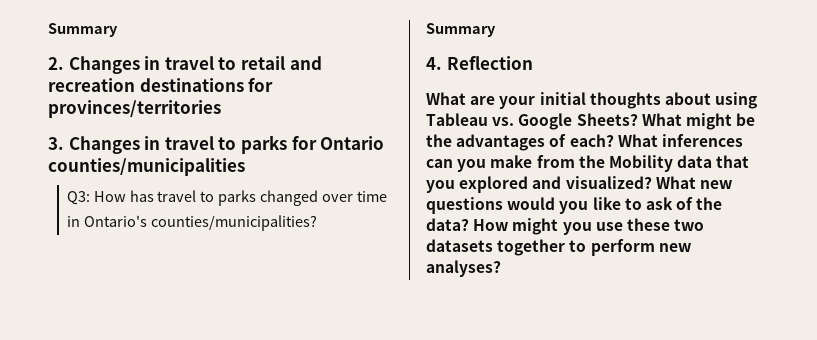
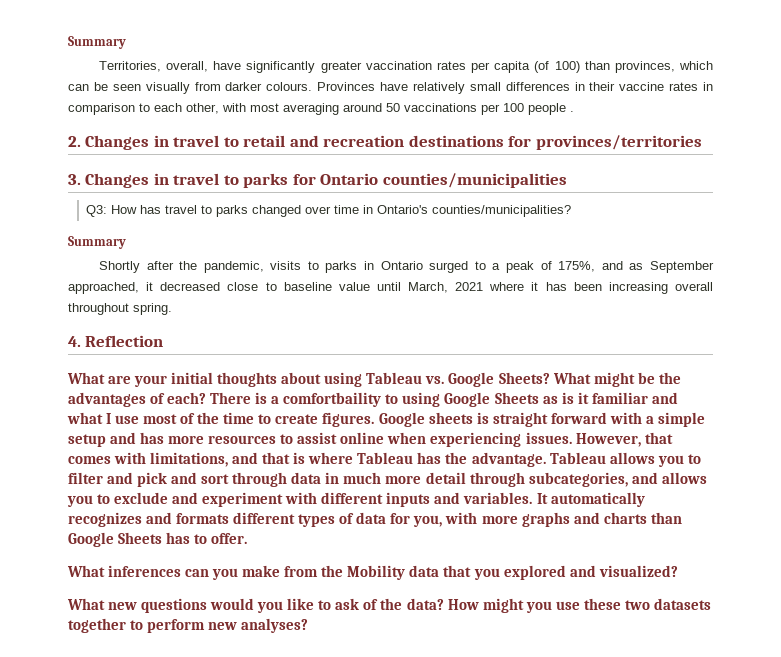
[48,23,118,37] Summary -> [68,36,126,49] [98,61,713,73] [68,82,713,94] [68,103,574,115] Summary // Territories, overall, have significantly greater vaccination rates per capita (of 100) than provinces, which can be seen visually from darker colours. Provinces have relatively small differences in their vaccine rates in comparison to each other, with most averaging around 50 vaccinations per 100 people .
(496, 30) none -> [98,261,714,273] [68,282,713,294] [68,303,172,315] // Shortly after the pandemic, visits to parks in Ontario surged to a peak of 175%, and as September approached, it decreased close to baseline value until March, 2021 where it has been increasing overall throughout spring.
(614, 140) none -> [210,392,678,407] [67,412,705,427] [68,432,673,447] [68,452,701,467] [68,472,707,487] [67,492,645,507] [68,512,682,527] [68,532,248,547] There is a comfortbaility to using Google Sheets as is it familiar and what I use most of the time to create figures. Google sheets is straight forward with a simple setup and has more resources to assist online when experiencing issues. However, that comes with limitations, and that is where Tableau has the advantage. Tableau allows you to filter and pick and sort through data in much more detail through subcategories, and allows you to exclude and experiment with different inputs and variables. It automatically recognizes and formats different types of data for you, with more graphs and charts than Google Sheets has to offer. //
(652, 182) none -> (678, 571) //

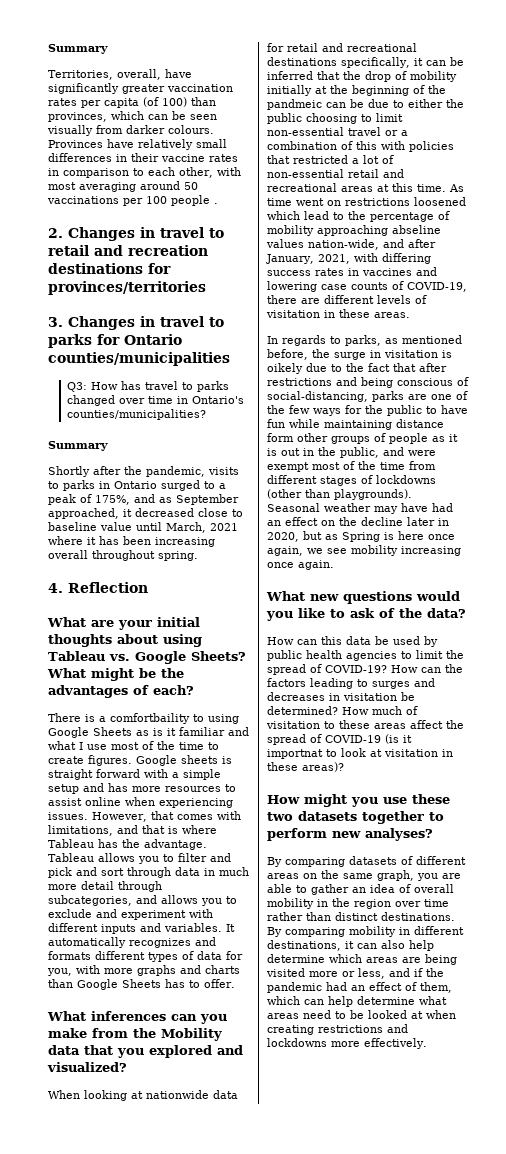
(207, 398) none -> (194, 690) //
(678, 571) none -> [48,1090,238,1101] [267,43,417,52] [267,57,464,68] [267,71,457,82] [267,85,446,96] [267,99,464,110] [267,113,403,124] [267,127,408,136] [267,141,454,152] [267,155,394,164] [267,169,404,178] [267,183,464,192] [267,197,466,206] [267,211,450,222] [267,225,441,236] [266,239,436,250] [266,253,431,264] [267,267,437,276] [267,281,467,292] [267,295,427,304] [266,309,410,318] [267,335,462,346] [267,349,452,360] [267,363,447,374] [267,377,469,388] [267,391,468,402] [267,405,468,416] [267,419,444,430] [267,433,458,444] [267,447,436,458] [267,461,436,472] [267,475,436,486] [267,489,412,500] [267,503,453,514] [267,517,449,526] [267,531,455,542] [267,545,461,556] [267,560,334,570] // When looking at nationwide data for retail and recreational destinations specifically, it can be inferred that the drop of mobility initially at the beginning of the pandmeic can be due to either the public choosing to limit non-essential travel or a combination of this with policies that restricted a lot of non-essential retail and recreational areas at this time. As time went on restrictions loosened which lead to the percentage of mobility approaching abseline values nation-wide, and after January, 2021, with differing success rates in vaccines and lowering case counts of COVID-19, there are different levels of visitation in these areas. // In regards to parks, as mentioned before, the surge in visitation is oikely due to the fact that after restrictions and being conscious of social-distancing, parks are one of the few ways for the public to have fun while maintaining distance form other groups of people as it is out in the public, and were exempt most of the time from different stages of lockdowns (other than playgrounds). Seasonal weather may have had an effect on the decline later in 2020, but as Spring is here once again, we see mobility increasing once again.
(444, 604) none -> [267,636,438,647] [267,650,464,661] [267,664,463,675] [267,678,435,689] [267,692,415,701] [267,706,418,715] [266,720,464,729] [267,734,412,745] [267,748,453,759] [267,762,344,772] // How can this data be used by public health agencies to limit the spread of COVID-19? How can the factors leading to surges and decreases in visitation be determined? How much of visitation to these areas affect the spread of COVID-19 (is it importnat to look at visitation in these areas)? //
(309, 625) none -> [267,856,466,867] [267,870,461,881] [267,884,454,895] [267,898,449,909] [267,912,455,921] [267,926,464,937] [267,940,434,951] [267,954,457,965] [266,968,444,979] [267,982,452,993] [267,996,447,1007] [267,1010,456,1019] [267,1024,408,1035] [267,1038,427,1049] // By comparing datasets of different areas on the same graph, you are able to gather an idea of overall mobility in the region over time rather than distinct destinations. By comparing mobility in different destinations, it can also help determine which areas are being visited more or less, and if the pandemic had an effect of them, which can help determine what areas need to be looked at when creating restrictions and lockdowns more effectively.

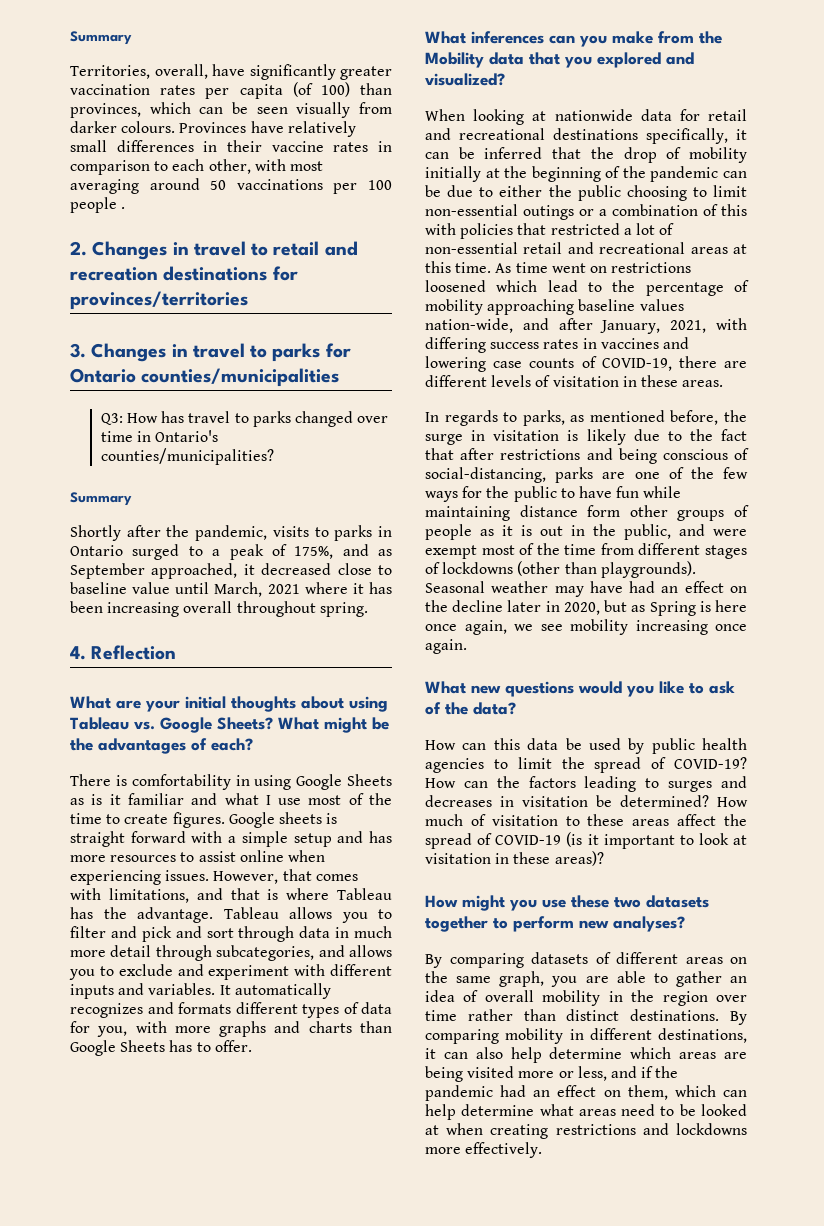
[99,713,204,724] a comfortbaility to -> [131,774,250,790] comfortability in
[267,99,322,110] pandmeic -> [650,166,719,182] pandemic
[348,127,381,136] travel -> [523,205,574,220] outings
[392,225,441,234] abseline -> [578,299,636,311] baseline
[267,363,303,374] oikely -> [586,429,626,445] likely
[267,749,323,759] importnat -> [603,834,675,849] important
[405,982,417,991] of -> [603,1090,621,1097] on

